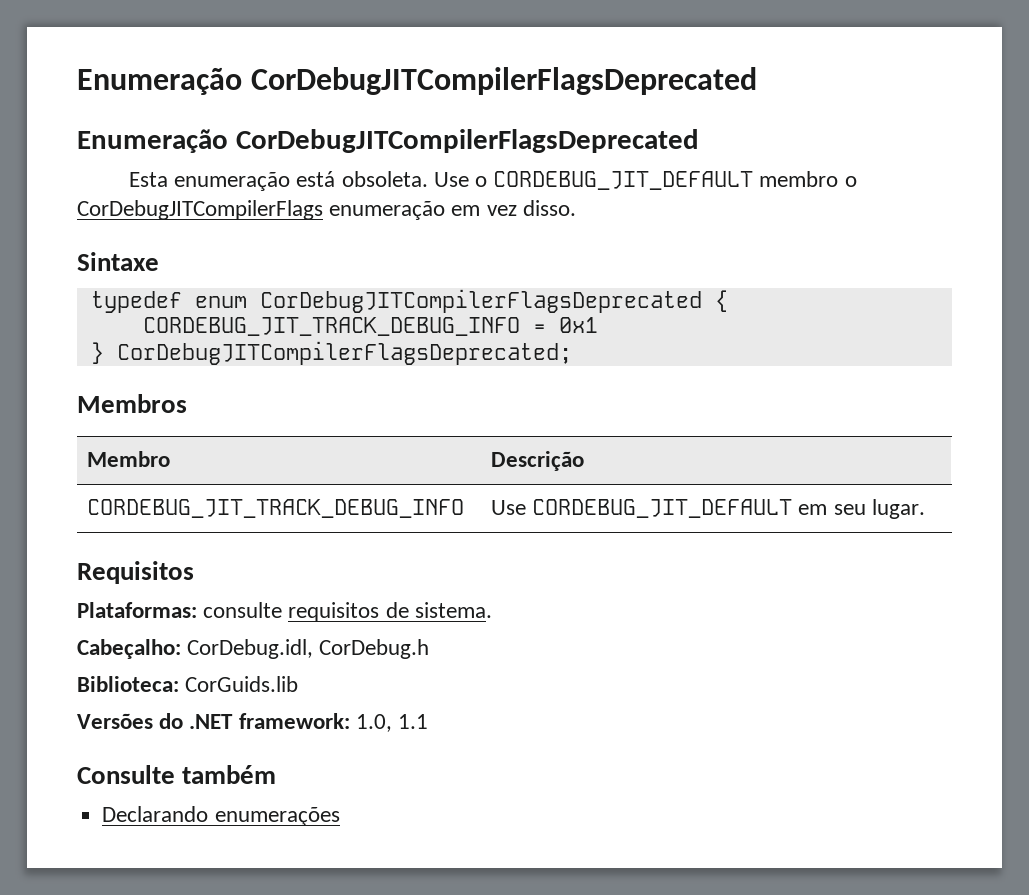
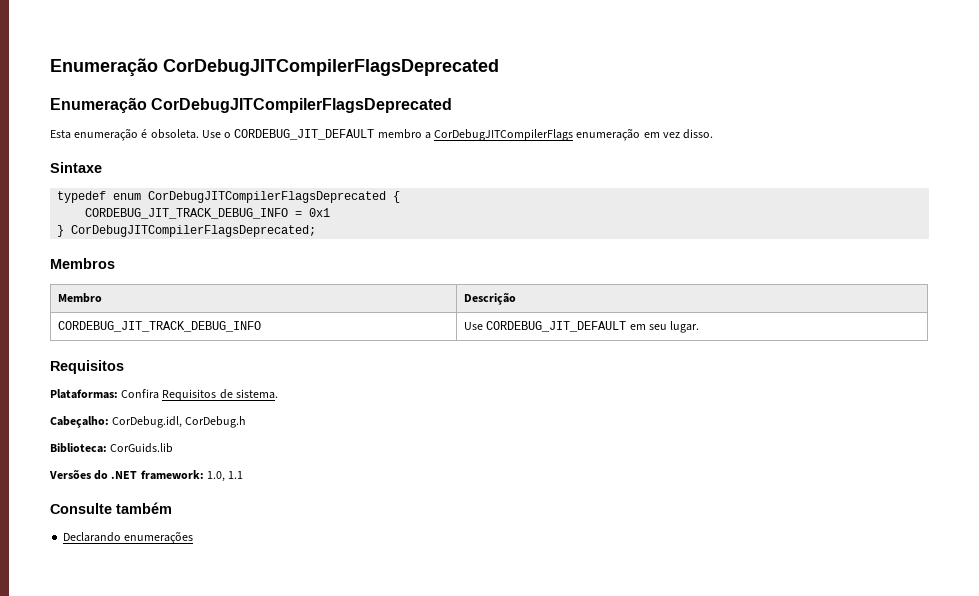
[296,171,336,187] está -> [141,129,148,138] é
[844,176,857,187] o -> [424,132,431,139] a
[203,602,380,622] consulte requisitos -> [121,389,217,401] Confira Requisitos

